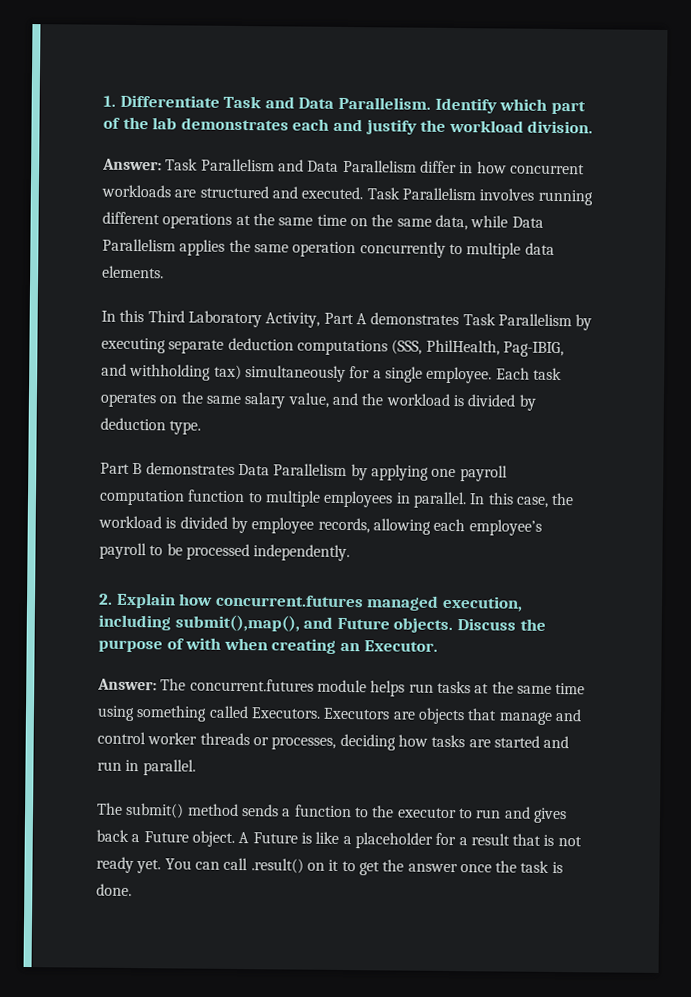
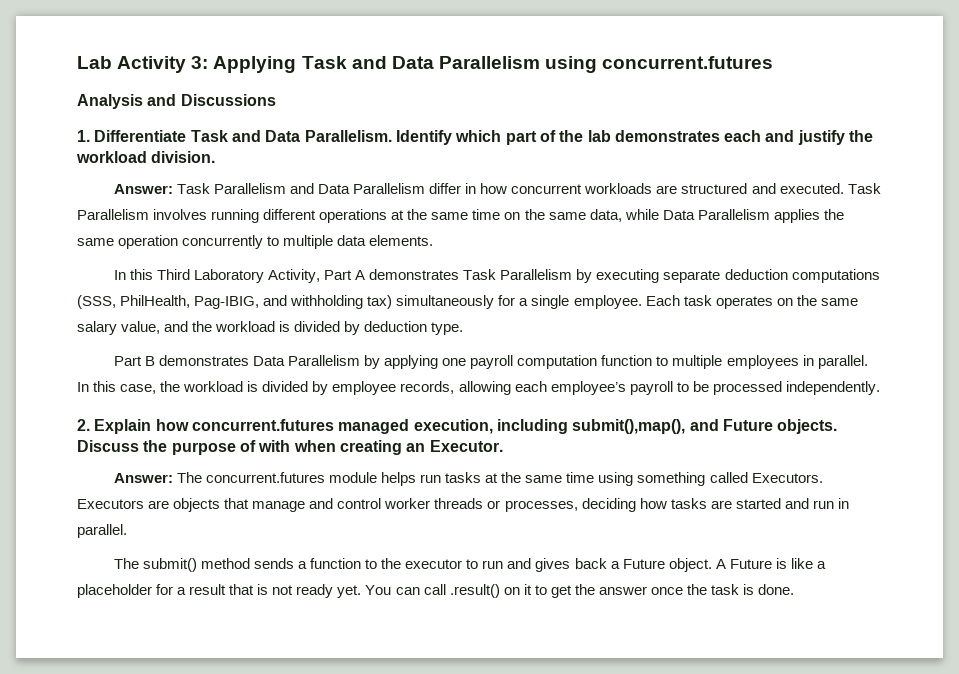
(103, 101) none -> [77,56,774,73] [77,94,276,109] Lab Activity 3: Applying Task and Data Parallelism using concurrent.futures // Analysis and Discussions //

